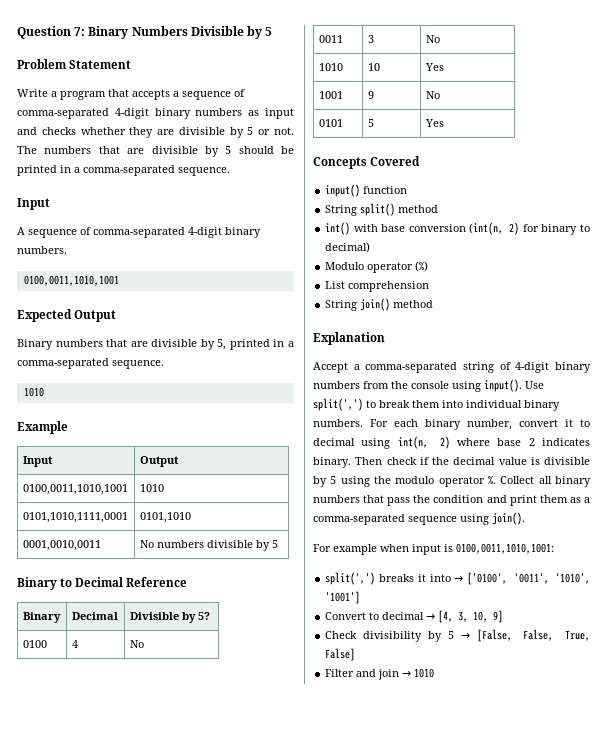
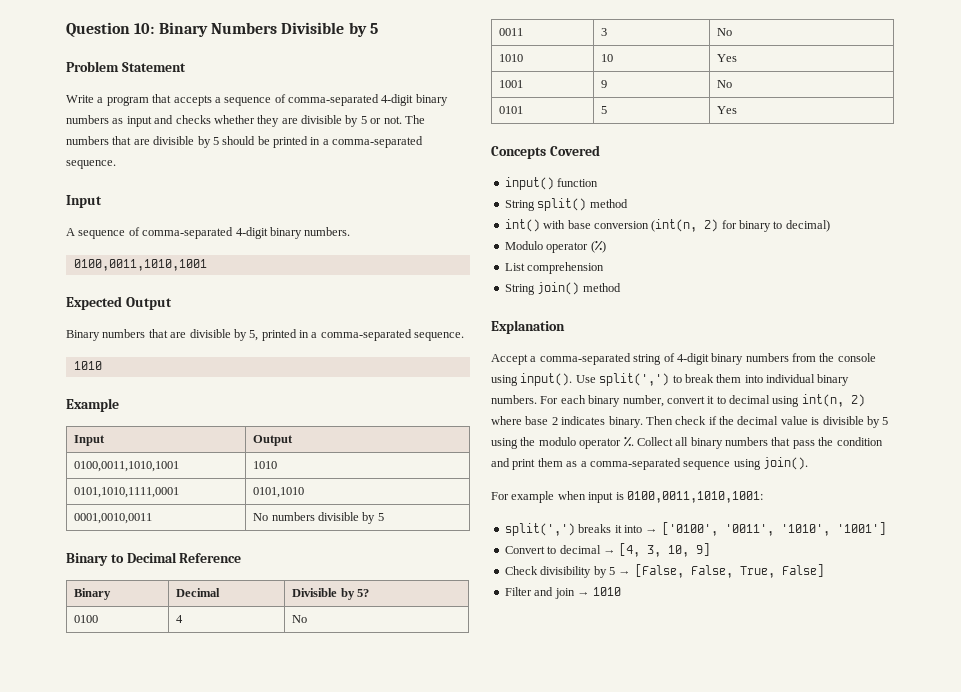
[74,27,86,36] 7: -> [134,23,155,34] 10:

